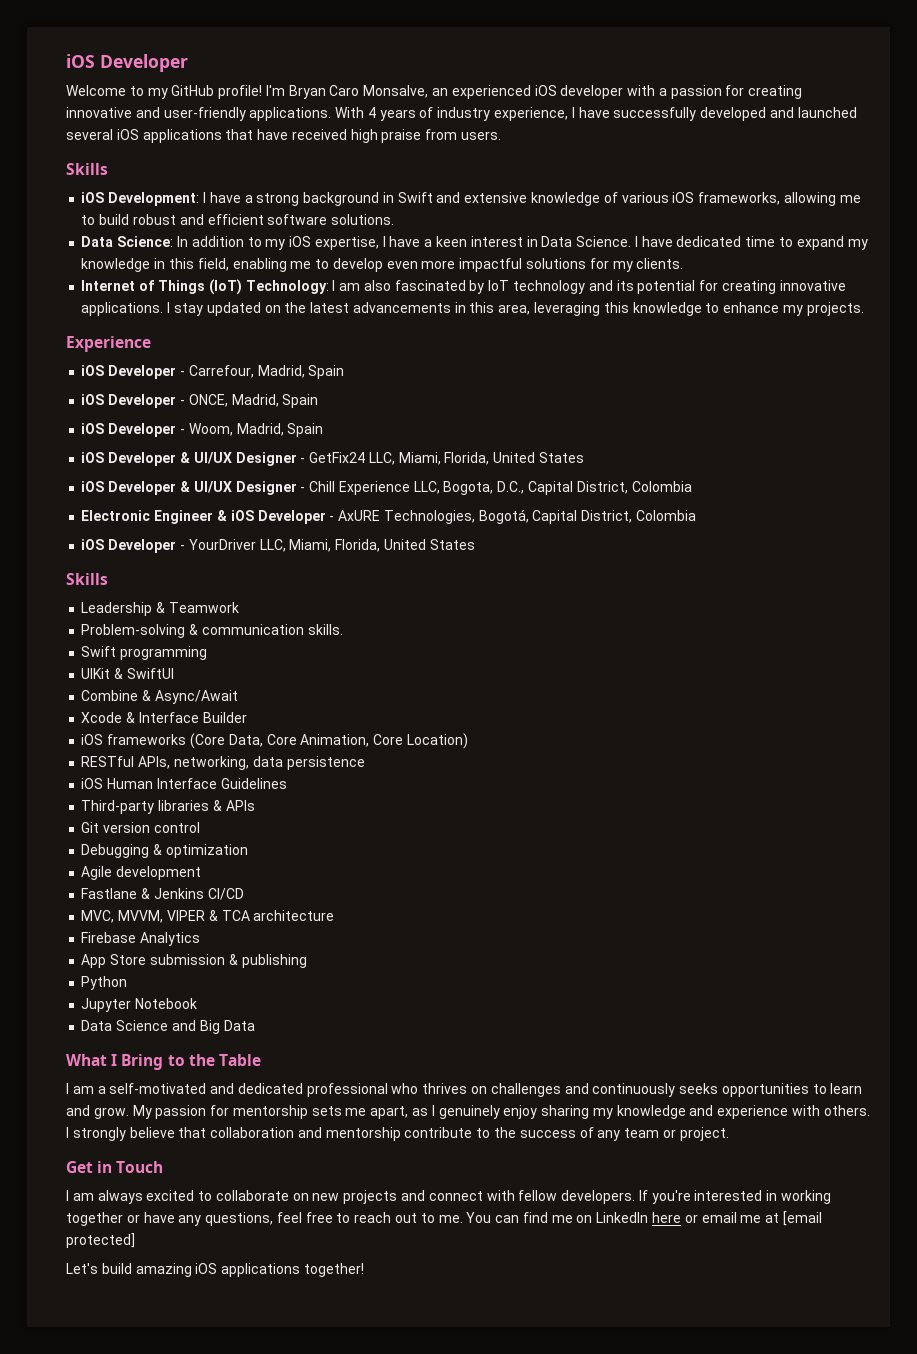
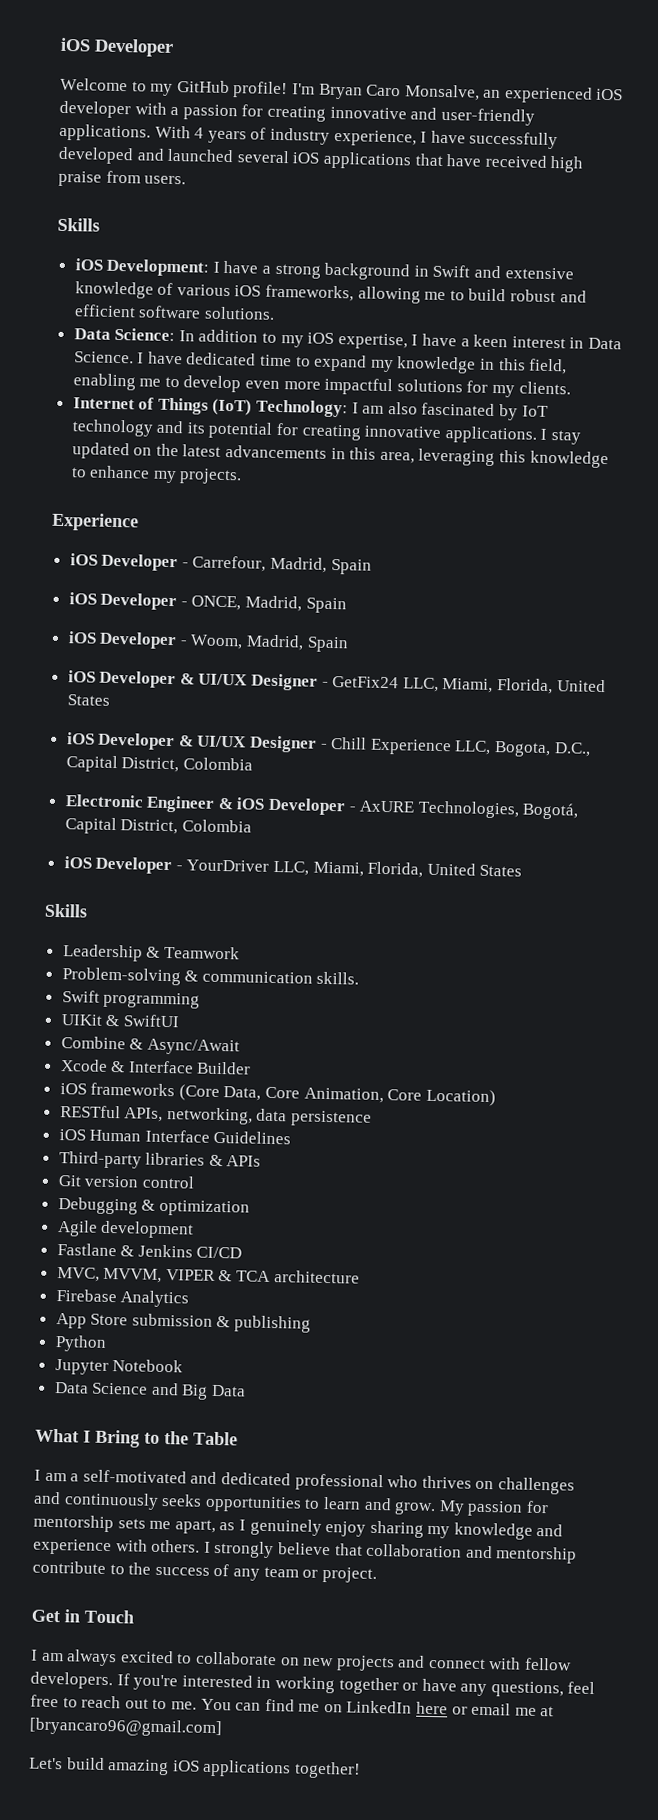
[782,1211,822,1226] [66,1233,135,1248] [email protected] -> [29,1717,222,1738] [bryancaro96@gmail.com]

